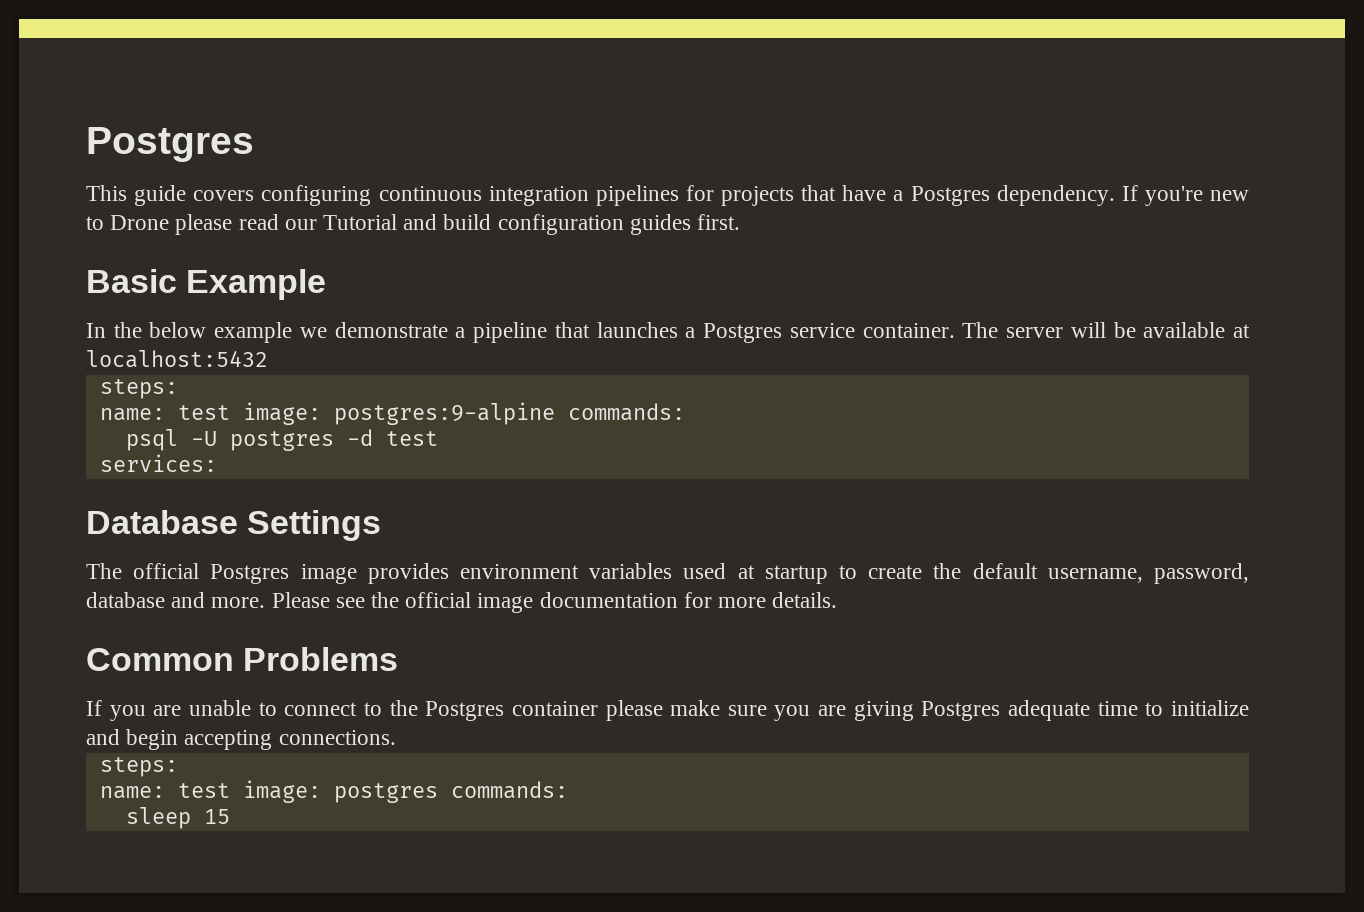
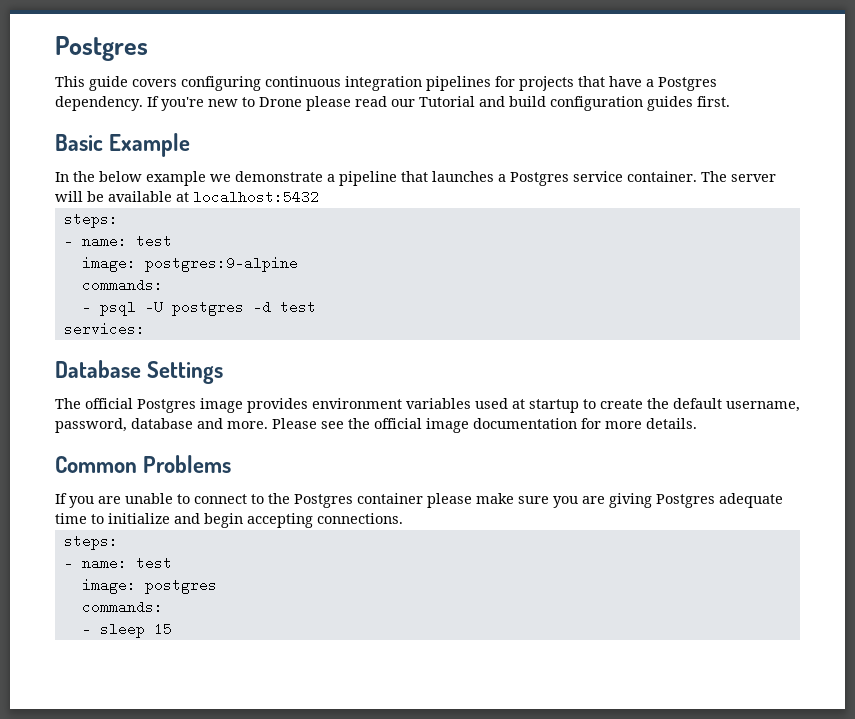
[99,405,230,421] name: test -> [63,234,172,248] - name: test //
[567,403,685,421] commands: // -> [81,278,163,292] [81,300,91,314] // commands: // -
[99,783,230,799] name: test -> [63,556,172,570] - name: test //
[450,781,568,799] commands: // -> [81,600,163,614] [81,622,91,636] // commands: // -

